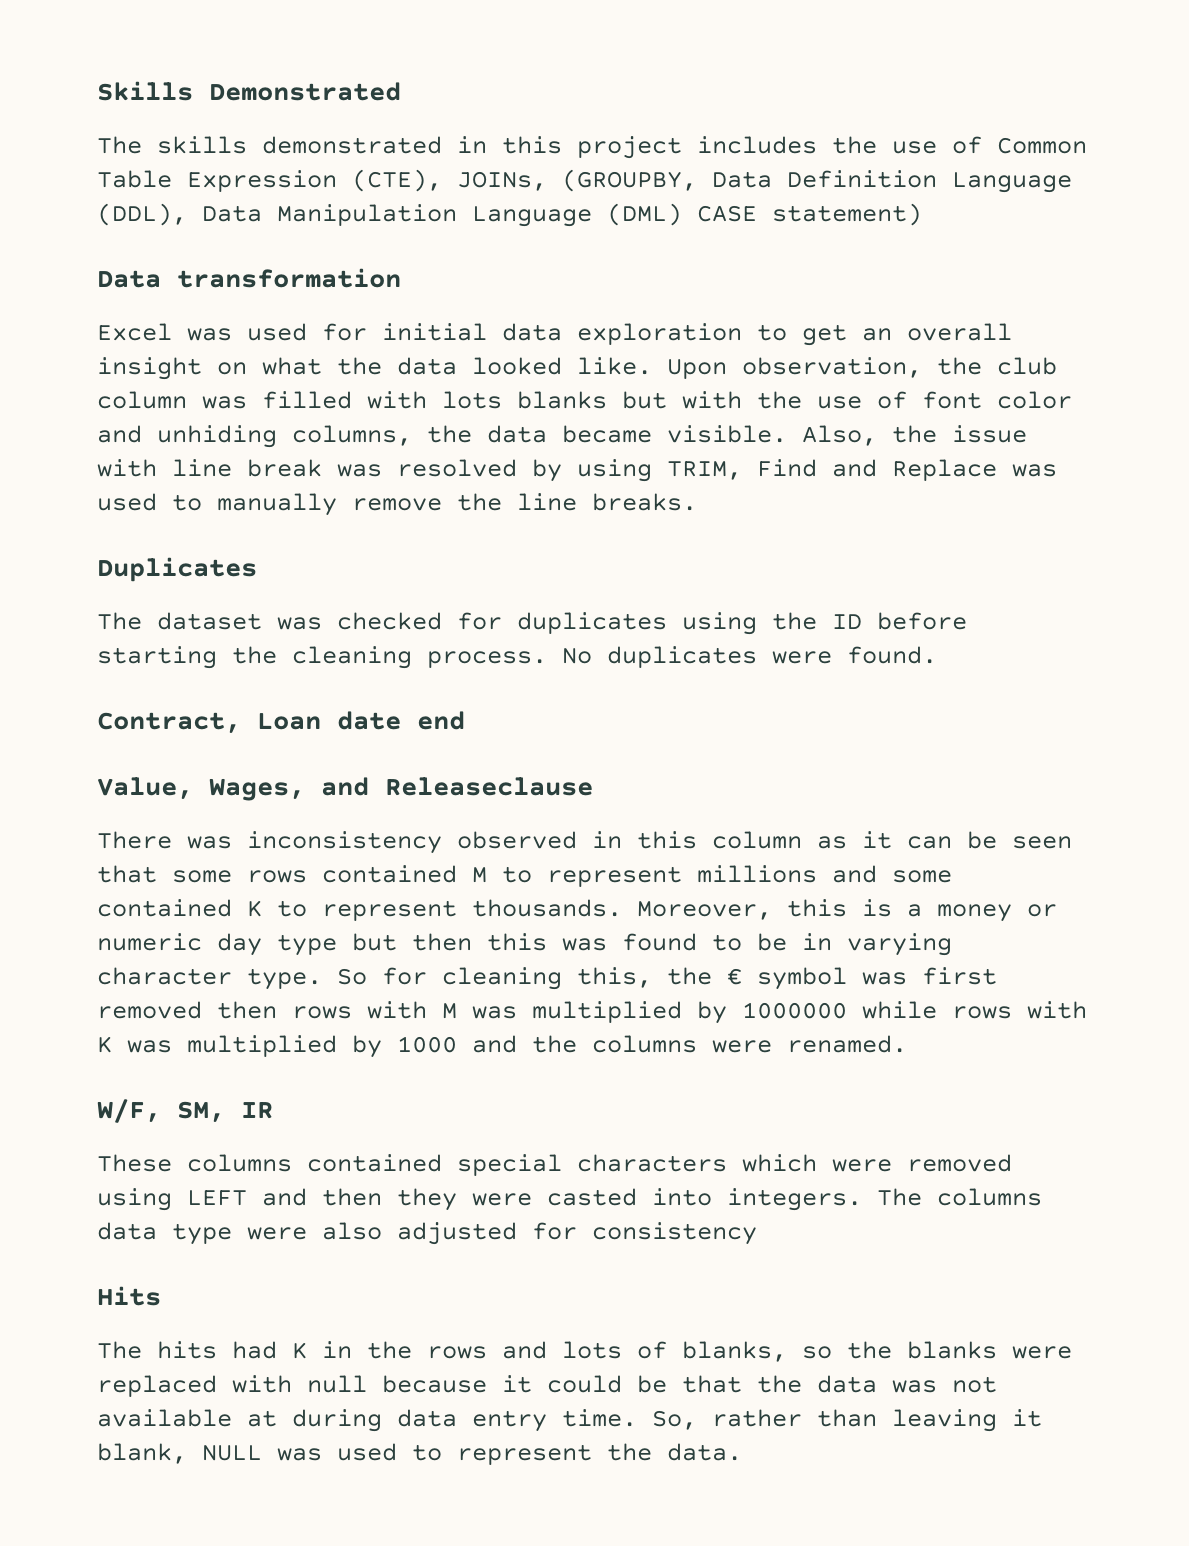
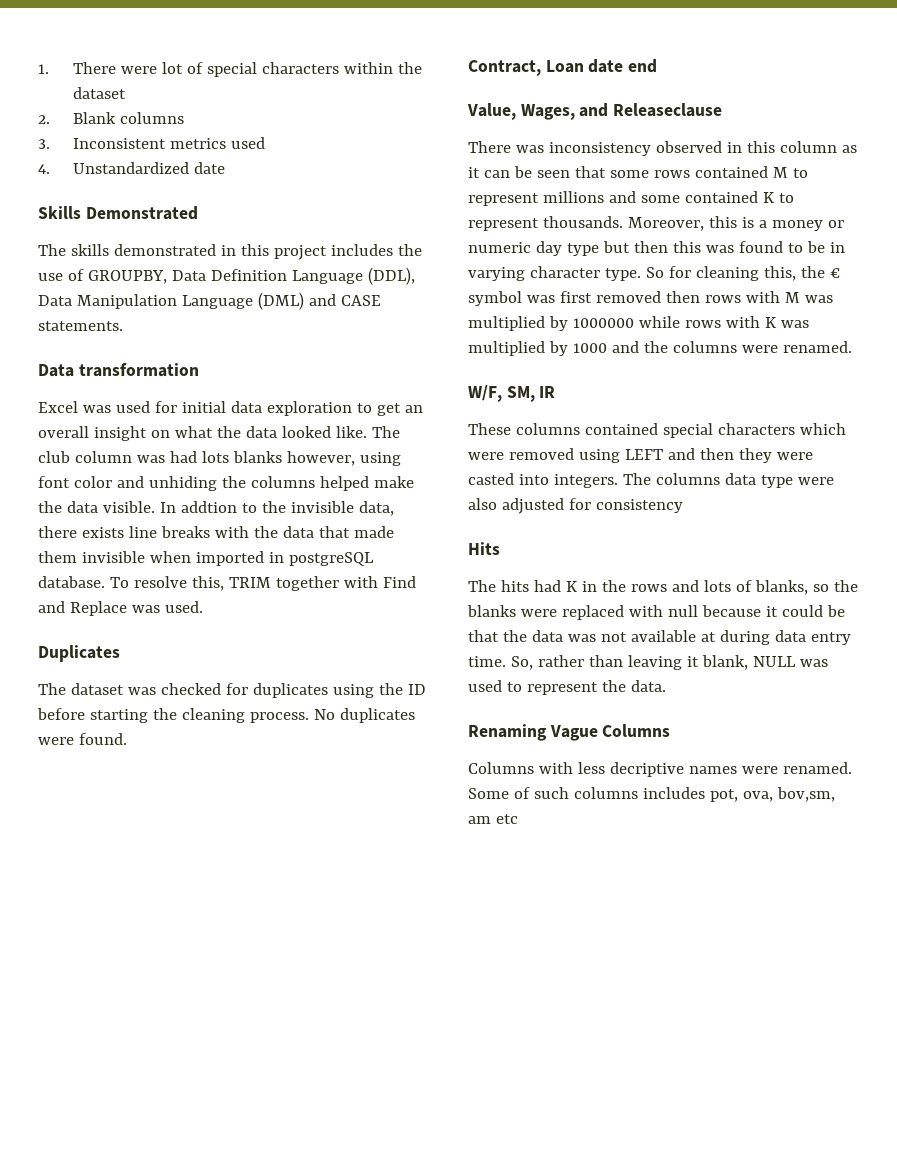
(97, 91) none -> [38,62,422,77] [72,87,126,99] [38,112,184,124] [38,137,265,149] [38,162,225,174] 1. There were lot of special characters within the dataset // 2. Blank columns // 3. Inconsistent metrics used // 4. Unstandardized date //
[997,137,1087,154] [97,169,697,192] Common Table Expression (CTE), JOINs, (GROUPBY, -> [87,270,167,284] GROUPBY,
[697,203,922,226] CASE statement) -> [308,294,381,306] [38,321,123,331] and CASE statements.
[667,357,1057,379] [97,391,1072,409] [97,425,1027,448] [97,459,1057,482] [97,493,697,516] Upon observation, the club column was filled with lots blanks but with the use of font color and unhiding columns, the data became visible. Also, the issue with line break was resolved by using TRIM, Find and Replace was used to manually remove the line breaks. -> [371,426,400,438] [38,451,401,466] [38,476,414,491] [38,501,394,516] [38,526,394,538] [38,551,374,566] [38,576,416,591] [38,601,203,616] The club column was had lots blanks however, using font color and unhiding the columns helped make the data visible. In addtion to the invisible data, there exists line breaks with the data that made them invisible when imported in postgreSQL database. To resolve this, TRIM together with Find and Replace was used.
(742, 1452) none -> [468,724,671,741] [468,762,852,777] [468,787,835,802] [468,814,518,824] // Renaming Vague Columns // Columns with less decriptive names were renamed. Some of such columns includes pot, ova, bov,sm, am etc

